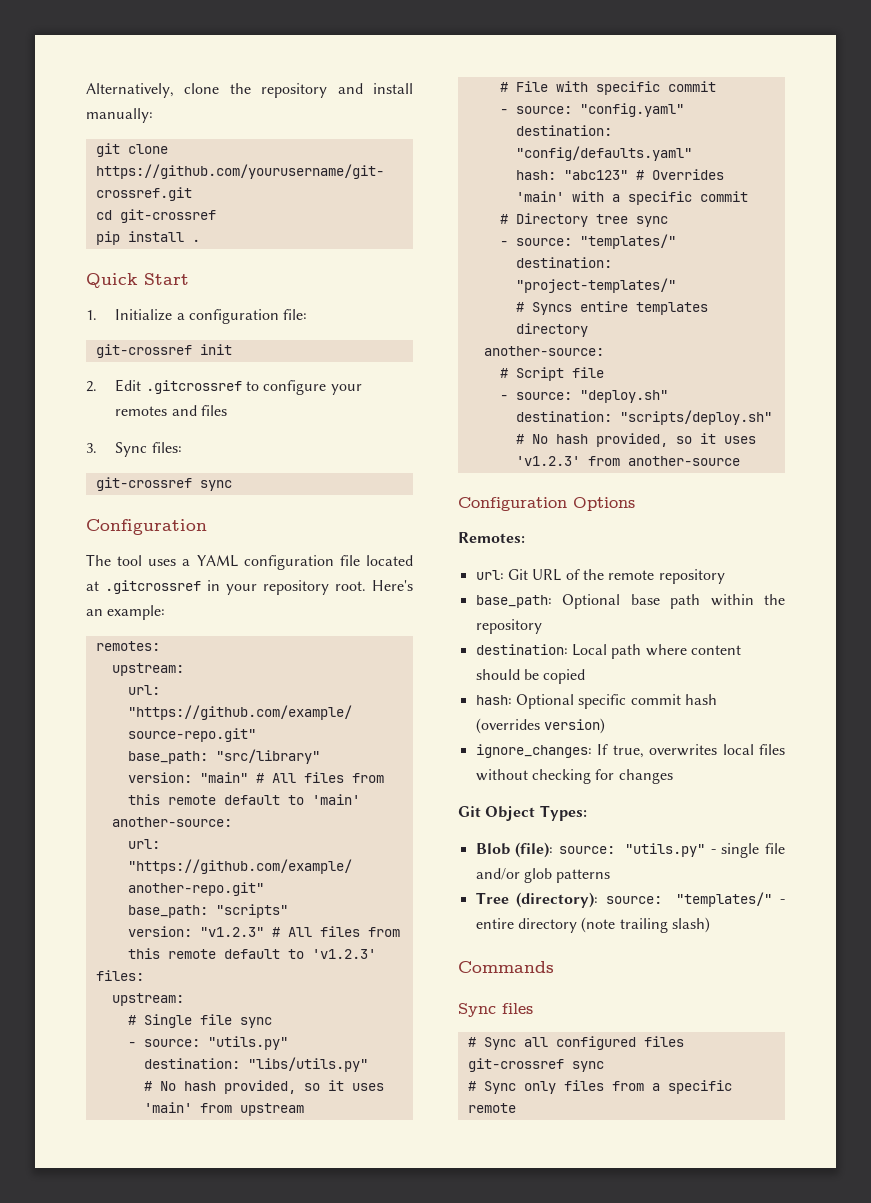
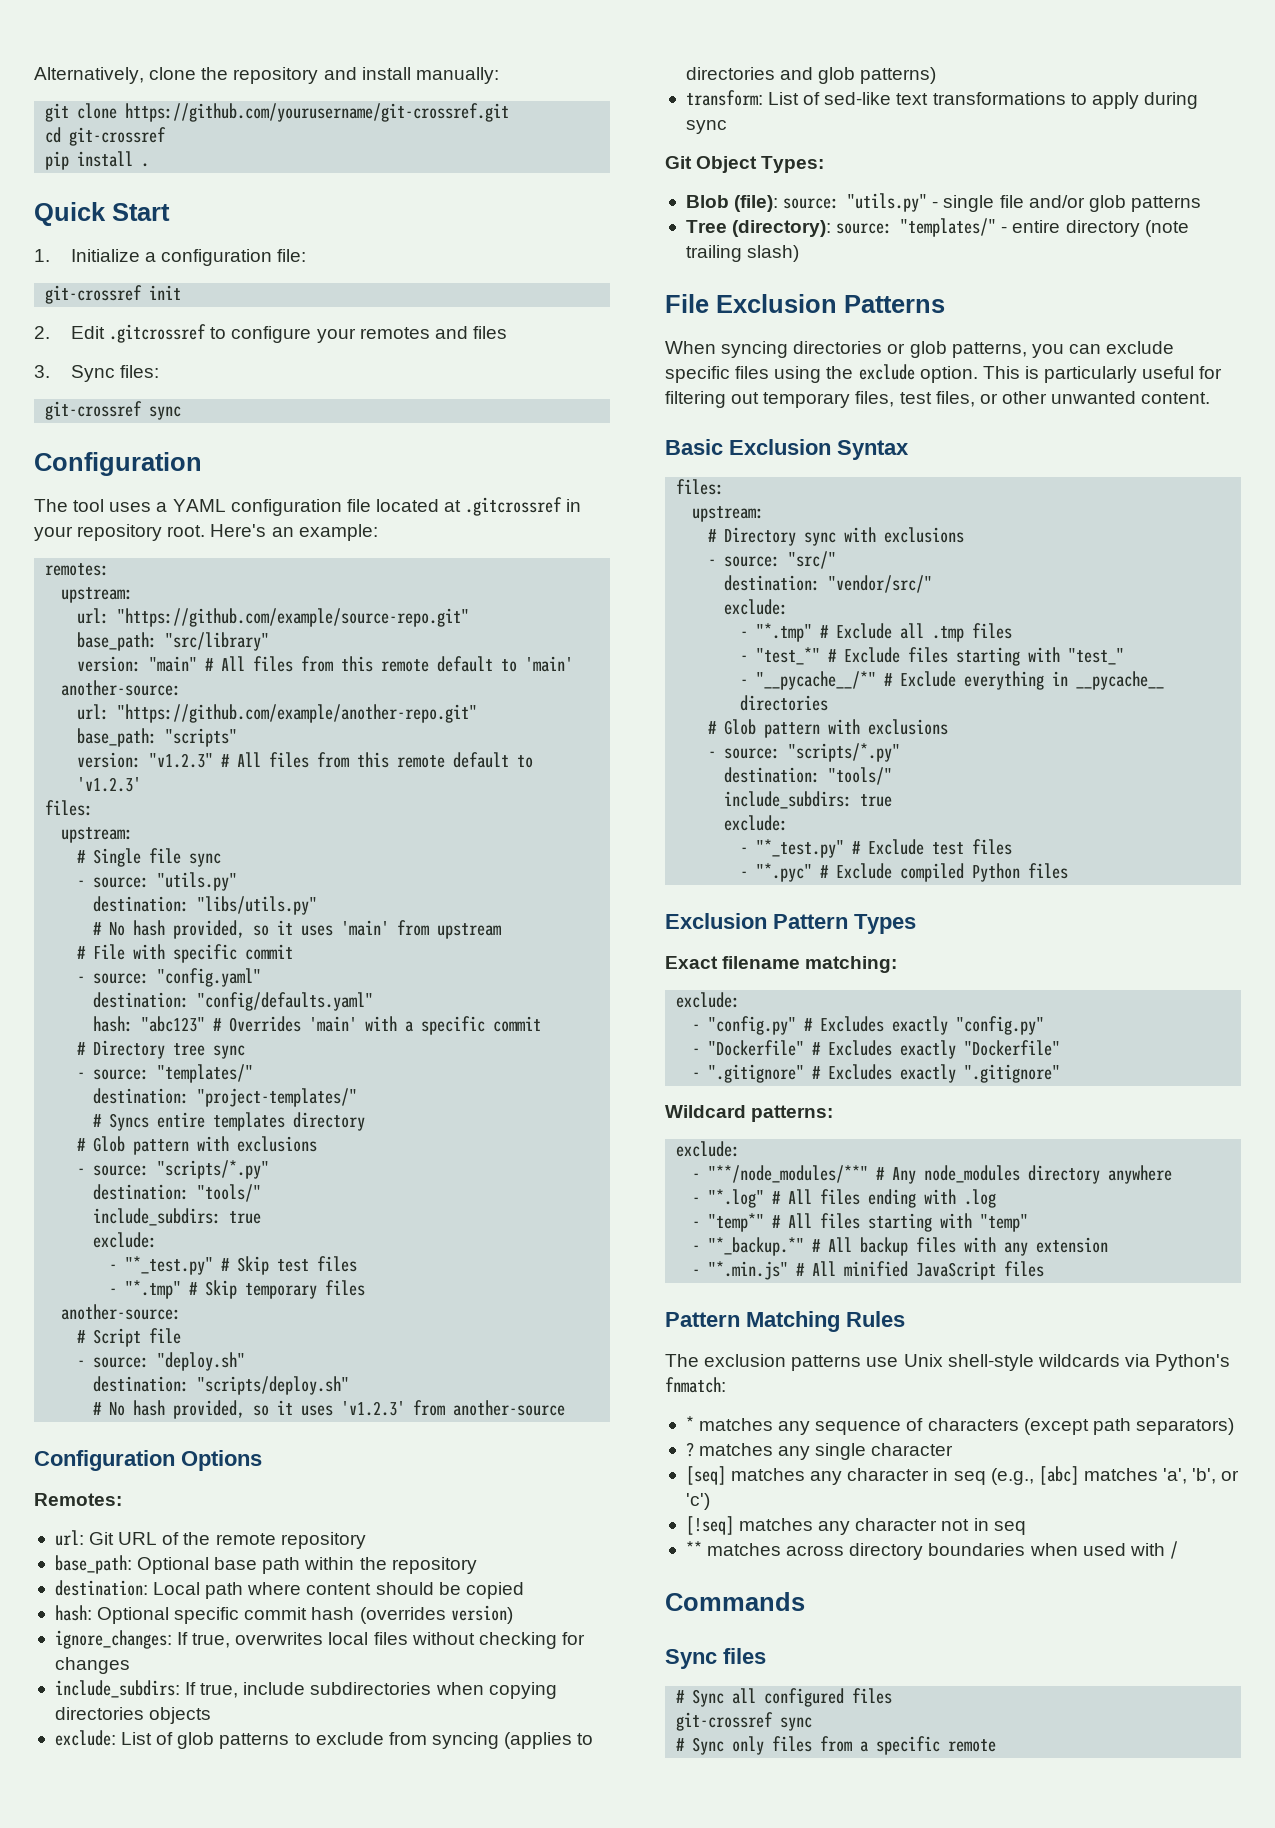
(588, 330) none -> [77,1136,318,1155] [77,1160,270,1179] [93,1184,262,1202] [93,1208,262,1226] [93,1232,158,1248] [109,1256,358,1275] [109,1280,366,1299] // # Glob pattern with exclusions // - source: "scripts/*.py" // destination: "tools/" // include_subdirs: true // exclude: // - "*_test.py" # Skip test files // - "*.tmp" # Skip temporary files
(673, 776) none -> [54,1680,557,1699] [54,1707,212,1724] [54,1730,594,1749] [685,67,937,84] [685,90,1198,109] [685,120,727,134] // include_subdirs: If true, include subdirectories when copying directories objects // exclude: List of glob patterns to exclude from syncing (applies to directories and glob patterns) // transform: List of sed-like text transformations to apply during sync
(710, 925) none -> [665,294,945,313] [665,341,1175,358] [665,364,1223,383] [665,391,1211,408] [665,439,909,460] [676,479,725,495] [692,506,765,522] [708,527,965,546] [708,551,837,569] [724,575,933,593] [724,599,789,615] [740,623,1013,642] [740,647,1125,666] [740,671,1165,690] [740,695,829,711] [708,719,949,738] [708,743,901,762] [724,767,893,785] [724,791,893,809] [724,815,789,831] [740,839,1013,858] [740,863,1069,882] [665,913,916,934] [665,956,898,973] [676,992,741,1008] [692,1016,1045,1035] [692,1040,1061,1059] [692,1064,1061,1083] [665,1105,834,1122] [676,1141,741,1157] [692,1165,1173,1184] [692,1189,997,1208] [692,1213,1029,1232] [692,1237,1109,1256] [692,1261,1045,1280] [665,1311,905,1332] [665,1354,1231,1371] [665,1377,726,1393] [685,1416,1234,1435] [685,1442,954,1460] [685,1466,1240,1485] [685,1493,710,1510] [685,1516,1026,1535] [685,1541,1178,1560] // File Exclusion Patterns // When syncing directories or glob patterns, you can exclude specific files using the exclude option. This is particularly useful for filtering out temporary files, test files, or other unwanted content. // Basic Exclusion Syntax // files: // upstream: // # Directory sync with exclusions // - source: "src/" // destination: "vendor/src/" // exclude: // - "*.tmp" # Exclude all .tmp files // - "test_*" # Exclude files starting with "test_" // - "__pycache__/*" # Exclude everything in __pycache__ directories // # Glob pattern with exclusions // - source: "scripts/*.py" // destination: "tools/" // include_subdirs: true // exclude: // - "*_test.py" # Exclude test files // - "*.pyc" # Exclude compiled Python files // Exclusion Pattern Types // Exact filename matching: // exclude: // - "config.py" # Excludes exactly "config.py" // - "Dockerfile" # Excludes exactly "Dockerfile" // - ".gitignore" # Excludes exactly ".gitignore" // Wildcard patterns: // exclude: // - "**/node_modules/**" # Any node_modules directory anywhere // - "*.log" # All files ending with .log // - "temp*" # All files starting with "temp" // - "*_backup.*" # All backup files with any extension // - "*.min.js" # All minified JavaScript files // Pattern Matching Rules // The exclusion patterns use Unix shell-style wildcards via Python's fnmatch: // * matches any sequence of characters (except path separators) // ? matches any single character // [seq] matches any character in seq (e.g., [abc] matches 'a', 'b', or 'c') // [!seq] matches any character not in seq // ** matches across directory boundaries when used with /

